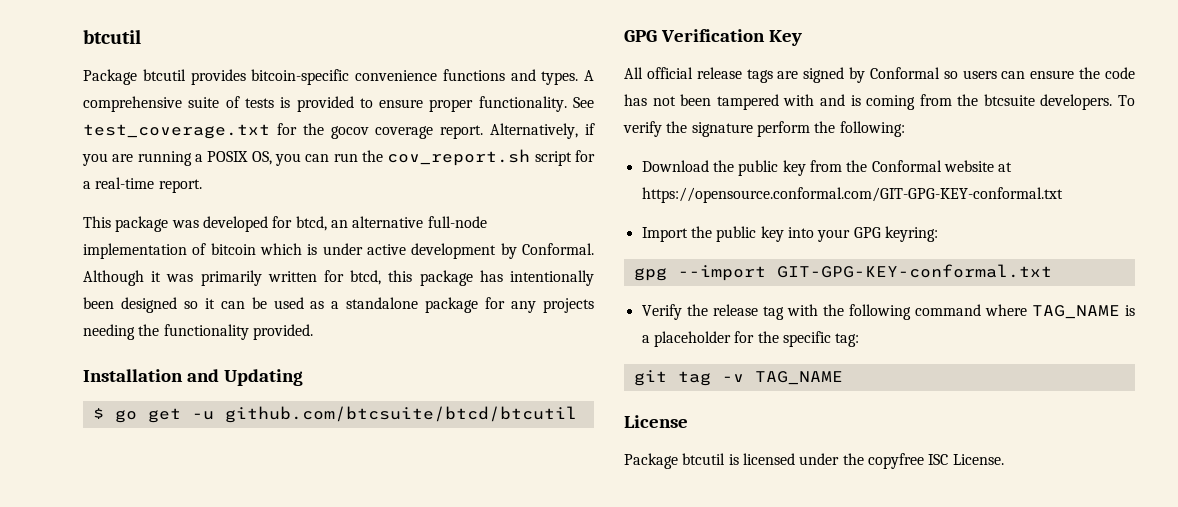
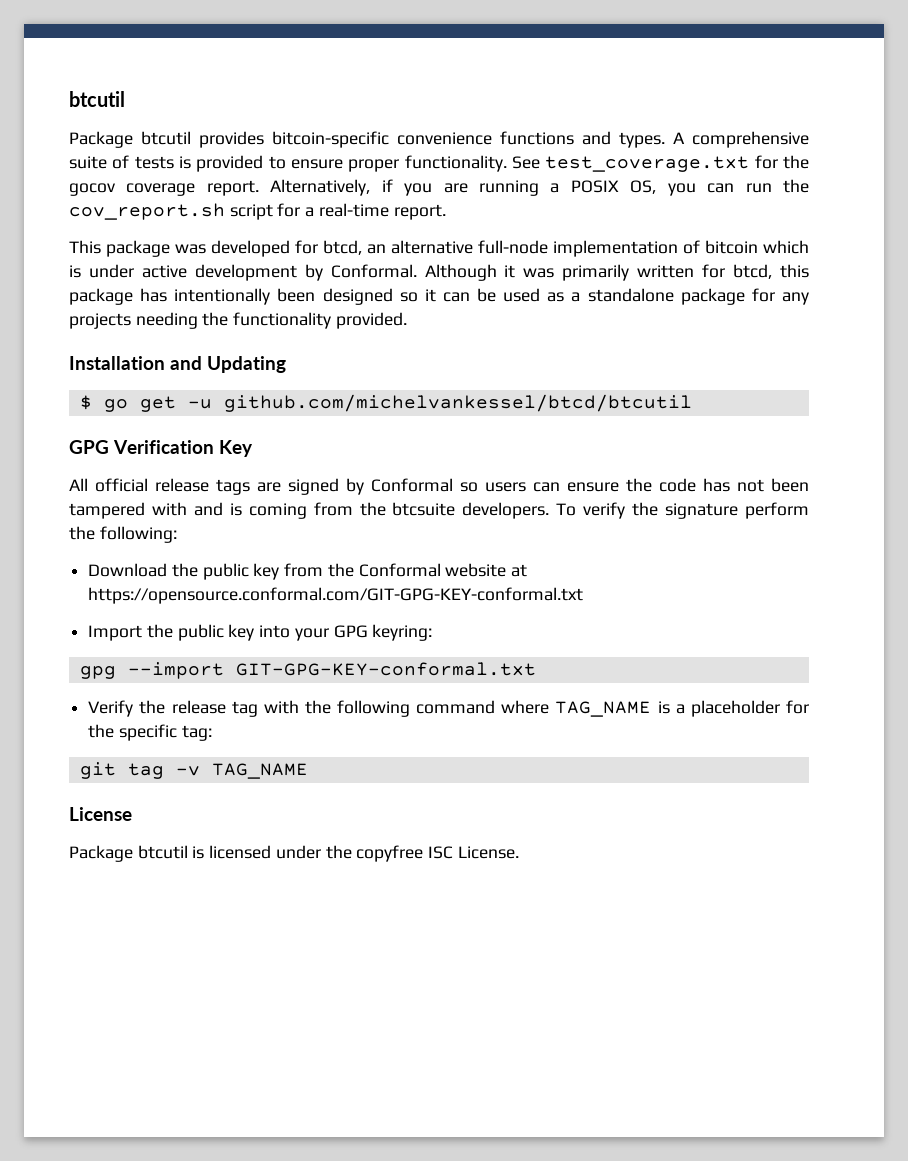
[224,406,577,423] github.com/btcsuite/btcd/btcutil -> [223,394,692,412] github.com/michelvankessel/btcd/btcutil

